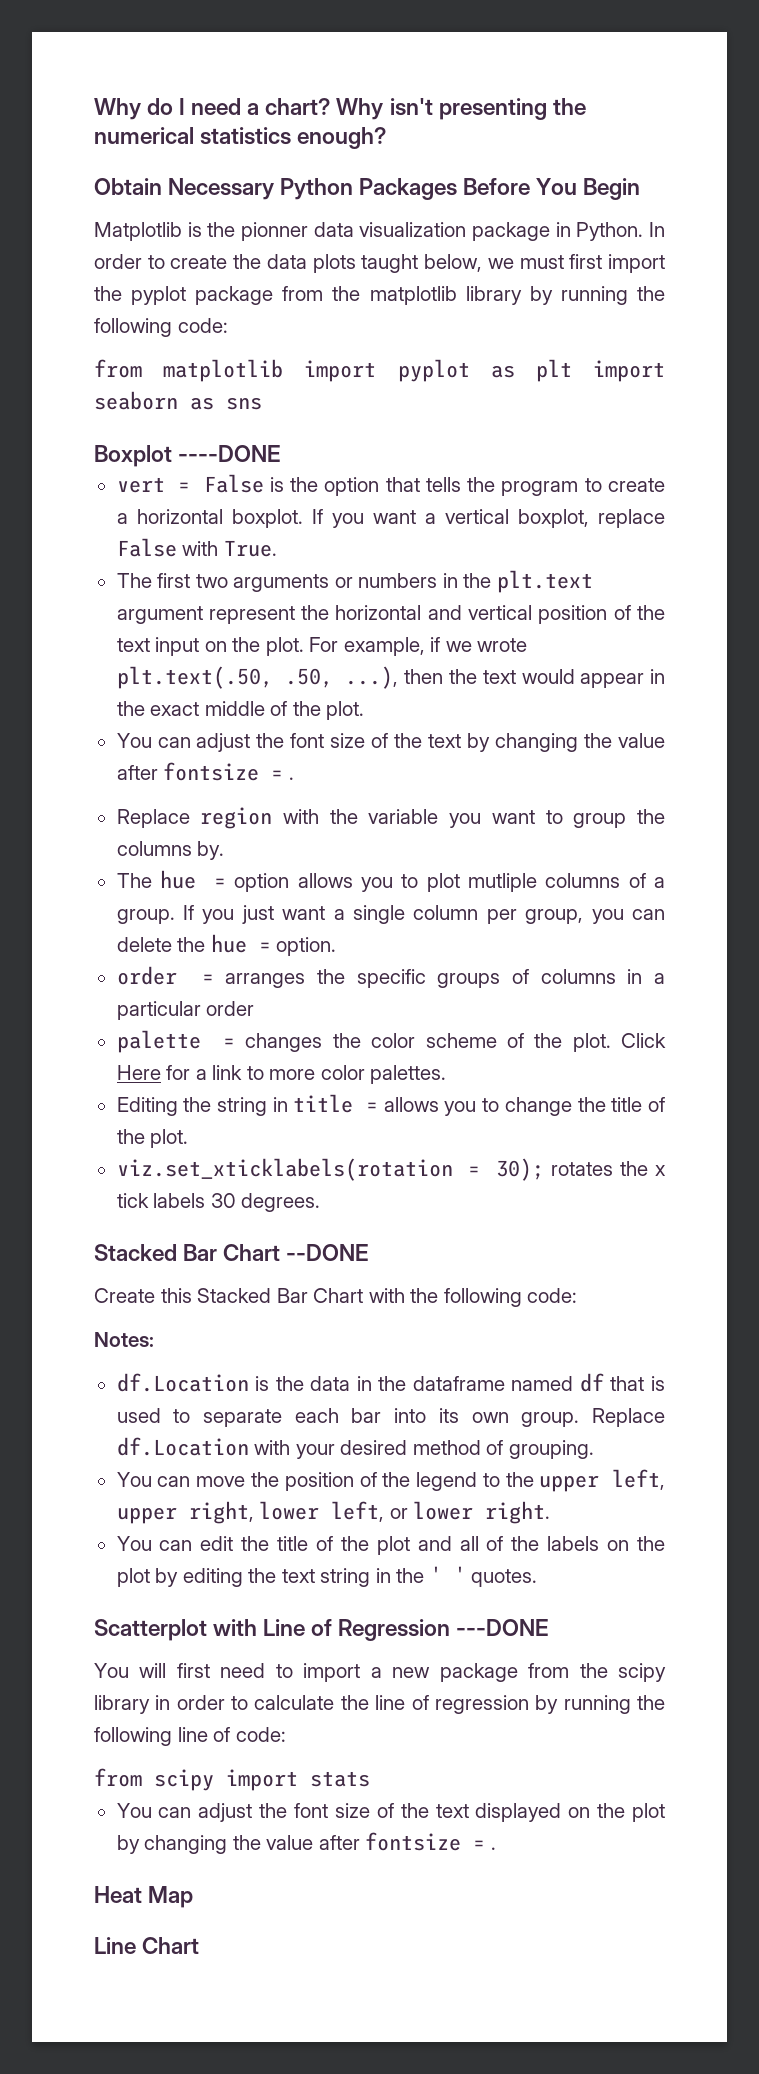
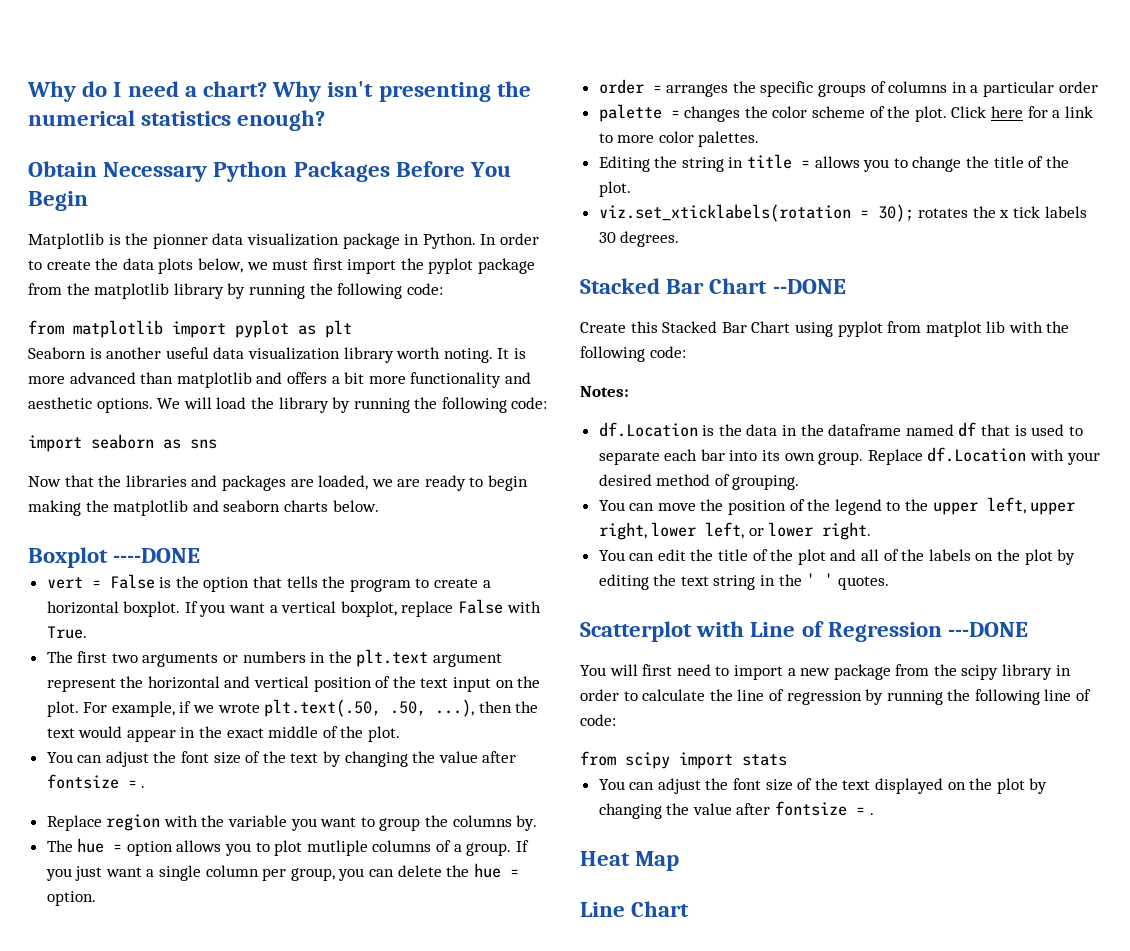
[361,254,419,273] taught -> (194, 266) none
[593,360,665,382] [94,391,262,410] import seaborn as sns -> [28,347,526,363] [28,372,531,388] [28,397,548,413] [28,434,217,452] [28,475,529,491] [28,500,379,516] // Seaborn is another useful data visualization library worth noting. It is more advanced than matplotlib and offers a bit more functionality and aesthetic options. We will load the library by running the following code: // import seaborn as sns // Now that the libraries and packages are loaded, we are ready to begin making the matplotlib and seaborn charts below.
[116,1065,161,1080] Here -> [991,106,1024,118] here
(364, 1295) none -> [794,321,1006,337] using pyplot from matplot lib

